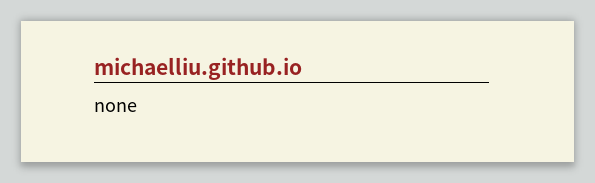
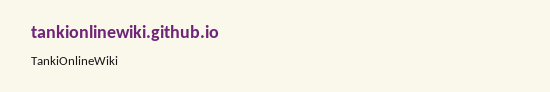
[94,57,302,80] [94,102,137,112] michaelliu.github.io // none -> [31,25,219,41] [31,56,118,65] tankionlinewiki.github.io // TankiOnlineWiki

